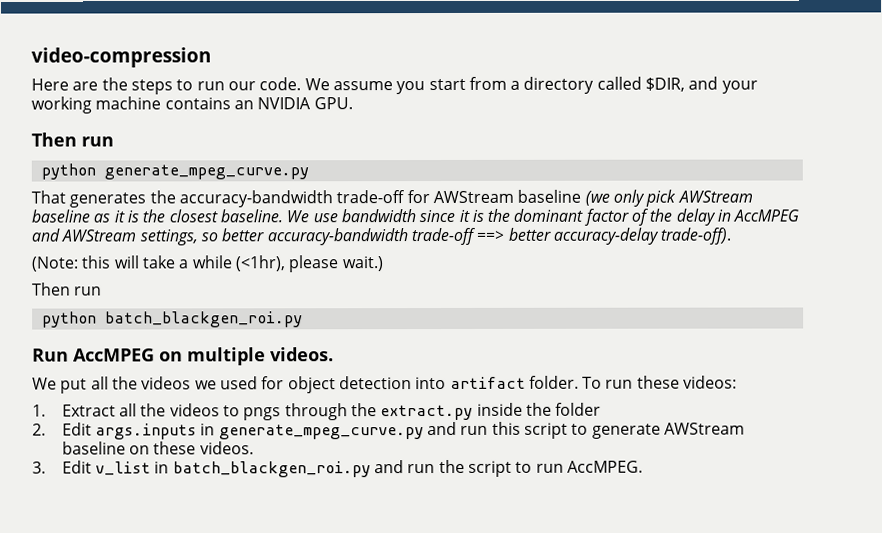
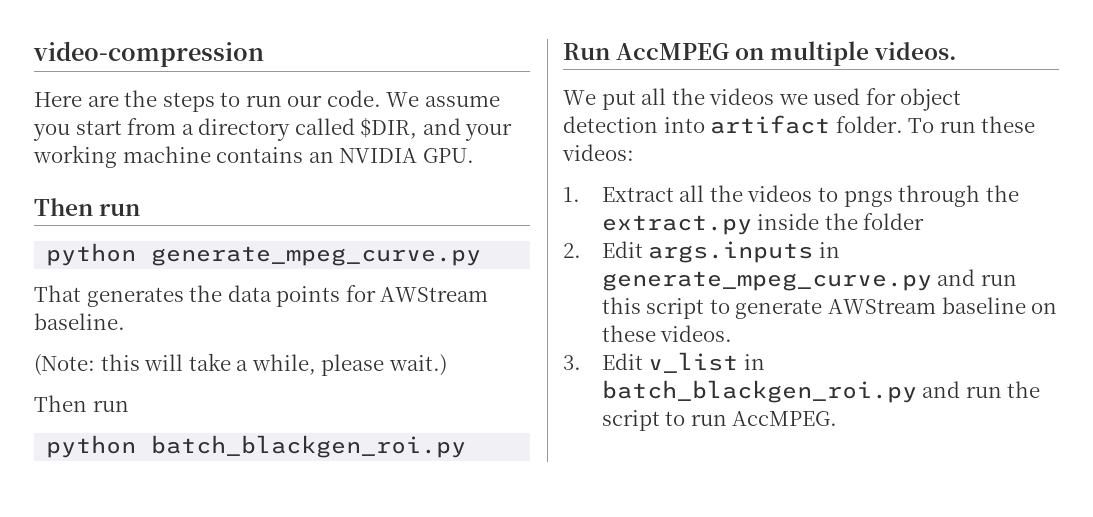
[178,189,753,208] [31,208,800,226] [31,227,732,246] accuracy-bandwidth trade-off for AWStream baseline (we only pick AWStream baseline as it is the closest baseline. We use bandwidth since it is the dominant factor of the delay in AccMPEG and AWStream settings, so better accuracy-bandwidth trade-off ==> better accuracy-delay trade-off). -> [227,285,489,307] [34,313,125,330] data points for AWStream baseline.
[191,255,286,272] while (<1hr), -> [251,354,316,375] while,

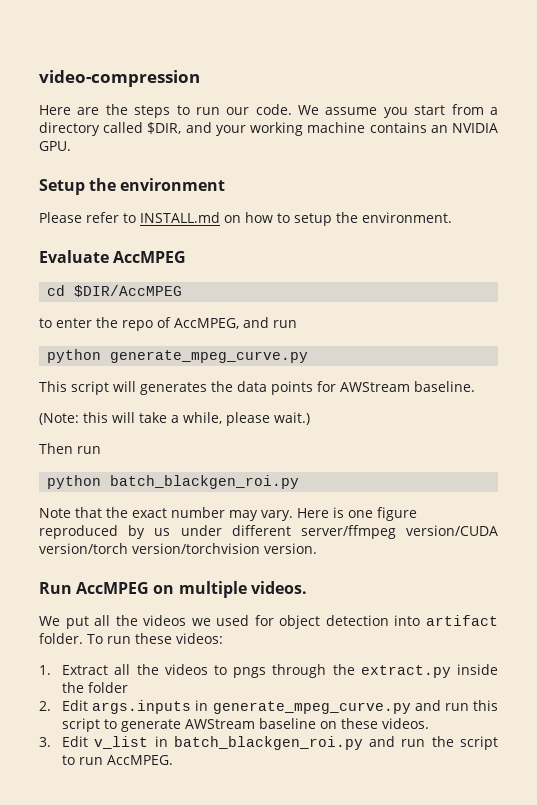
[34,198,93,216] Then -> [39,178,226,195] [39,212,452,226] [39,250,187,263] [47,285,183,297] [39,317,269,331] Setup the environment // Please refer to INSTALL.md on how to setup the environment. // Evaluate AccMPEG // cd $DIR/AccMPEG // to enter the repo of AccMPEG, and
[34,285,81,302] That -> [39,381,136,395] This script will
(467, 446) none -> [39,507,417,521] [39,525,498,539] [39,543,317,554] // Note that the exact number may vary. Here is one figure reproduced by us under different server/ffmpeg version/CUDA version/torch version/torchvision version.

